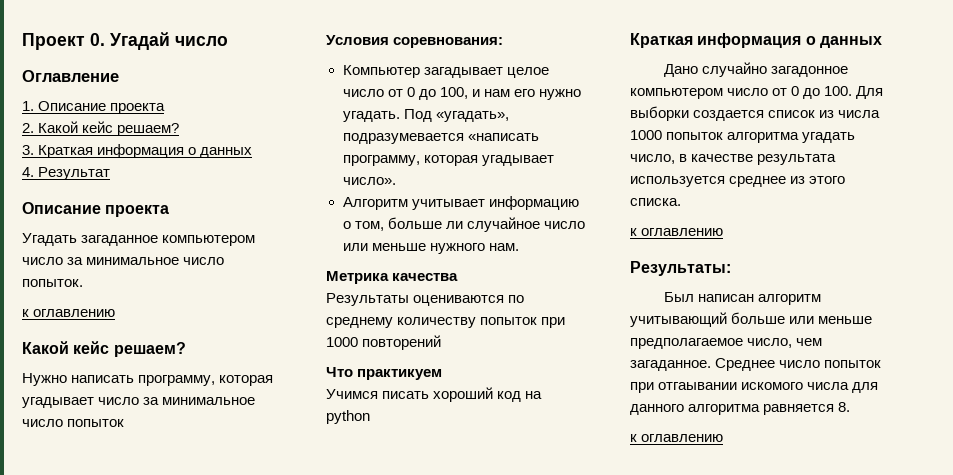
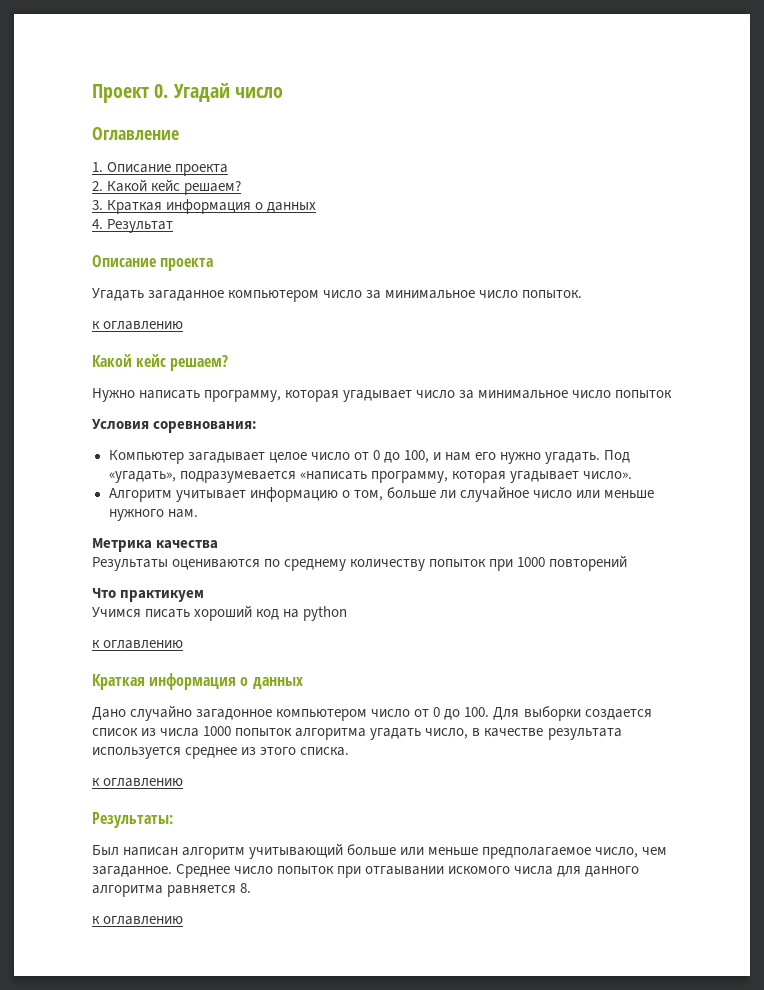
(370, 417) none -> [92,640,184,649] // к оглавлению

